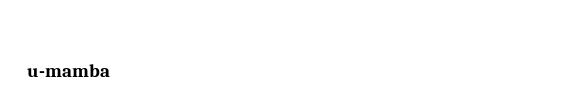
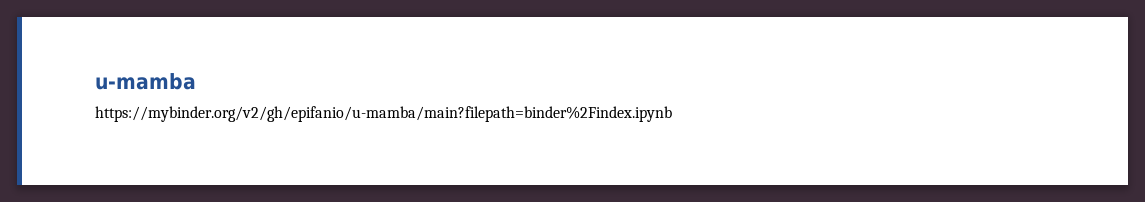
(110, 70) none -> [95,106,672,122] // https://mybinder.org/v2/gh/epifanio/u-mamba/main?filepath=binder%2Findex.ipynb

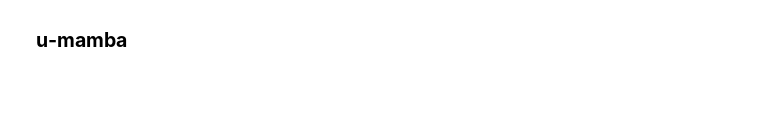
[95,106,672,122] // https://mybinder.org/v2/gh/epifanio/u-mamba/main?filepath=binder%2Findex.ipynb -> (127, 39) none

